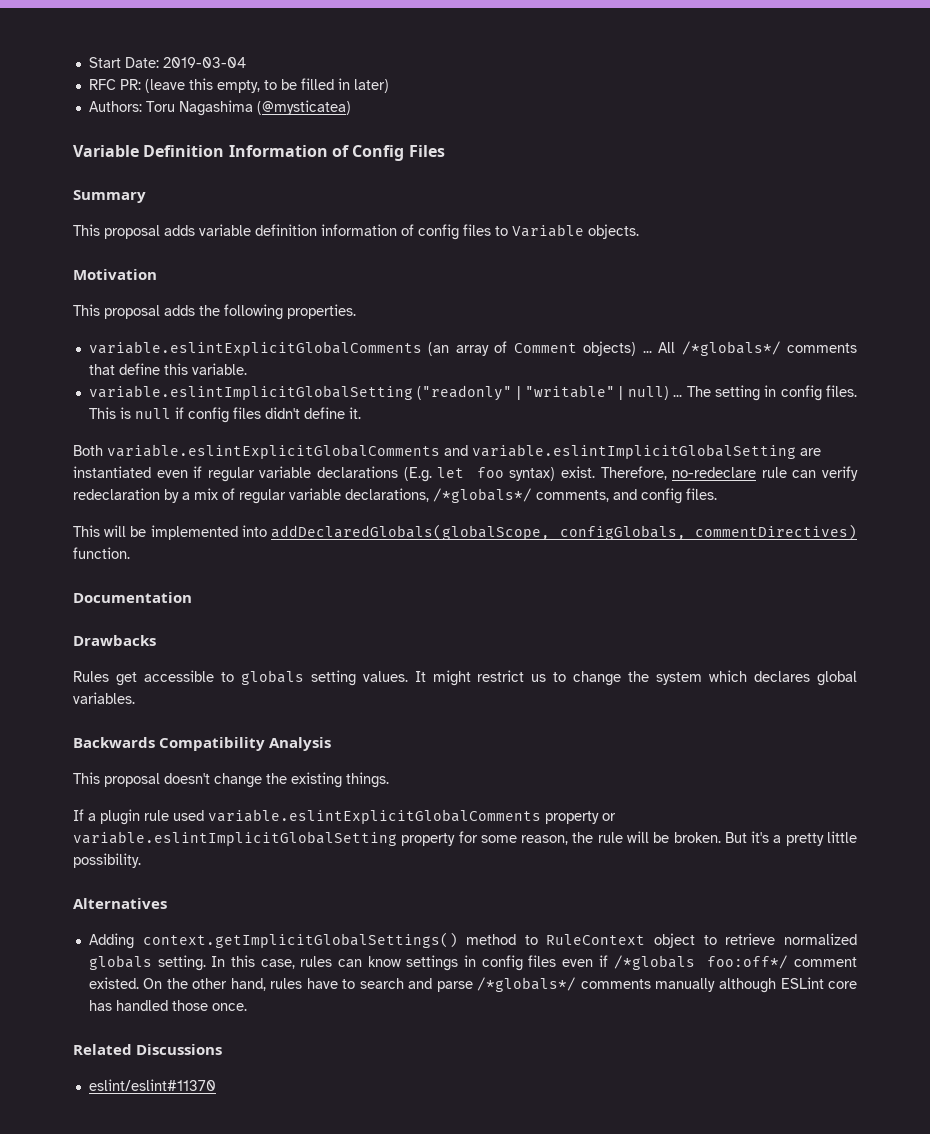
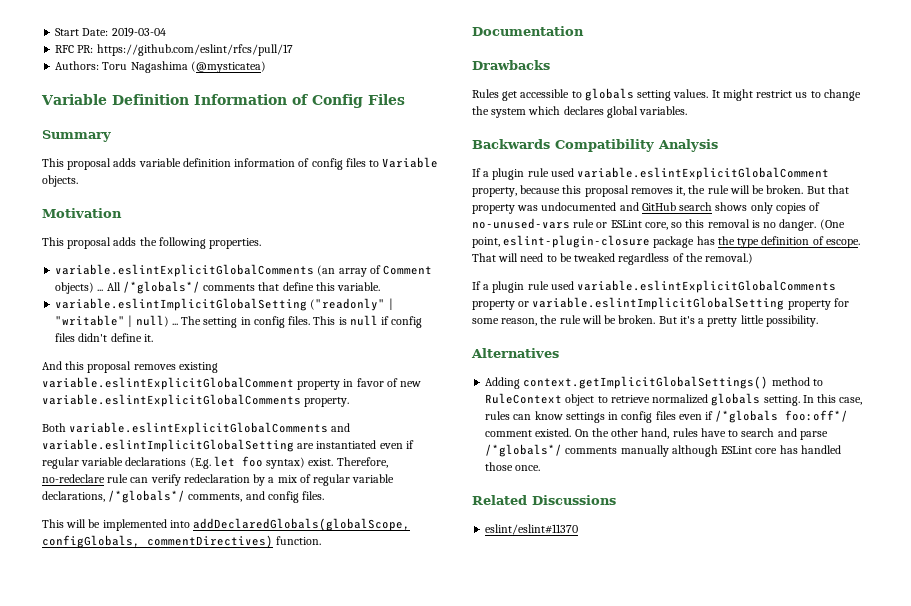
[144,78,389,93] (leave this empty, to be filled in later) -> [96,44,293,56] https://github.com/eslint/rfcs/pull/17
(361, 413) none -> [42,361,218,373] [42,377,422,390] [42,394,350,407] // And this proposal removes existing variable.eslintExplicitGlobalComment property in favor of new variable.eslintExplicitGlobalComments property.
[73,772,389,788] This proposal doesn't change the existing things. -> [472,167,830,180] [472,185,849,197] [472,202,821,214] [472,218,845,231] [472,235,860,248] [472,253,754,265] If a plugin rule used variable.eslintExplicitGlobalComment property, because this proposal removes it, the rule will be broken. But that property was undocumented and GitHub search shows only copies of no-unused-vars rule or ESLint core, so this removal is no danger. (One point, eslint-plugin-closure package has the type definition of escope. That will need to be tweaked regardless of the removal.)

